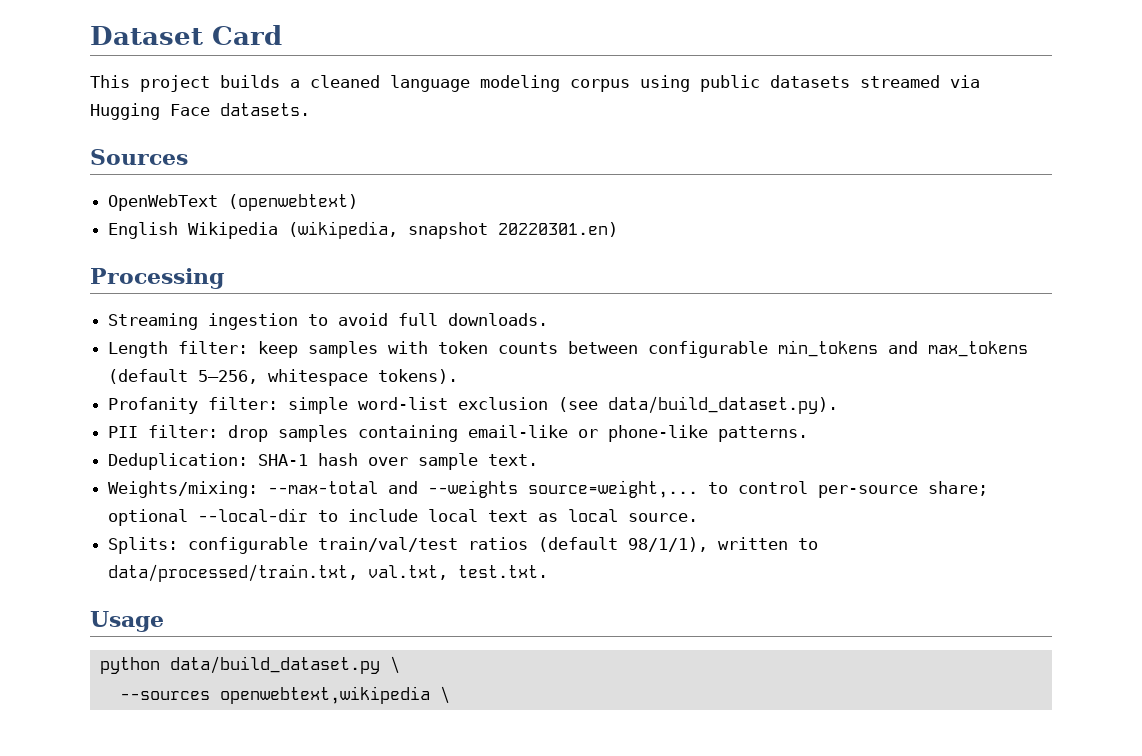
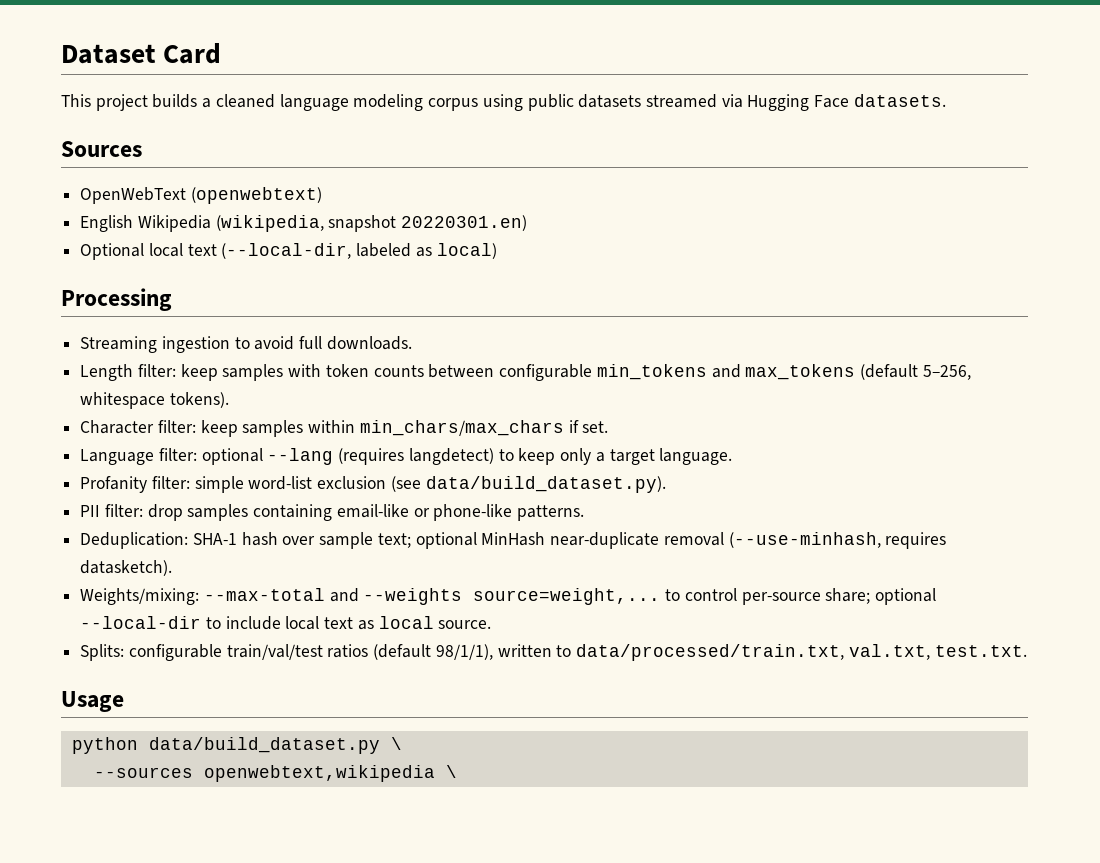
(619, 229) none -> [80,243,497,260] // Optional local text (--local-dir, labeled as local)
(459, 376) none -> [80,420,609,437] [80,448,733,465] // Character filter: keep samples within min_chars/max_chars if set. // Language filter: optional --lang (requires langdetect) to keep only a target language.
[488,454,539,466] text. -> [377,532,947,549] [80,560,173,576] text; optional MinHash near-duplicate removal (--use-minhash, requires datasketch).

